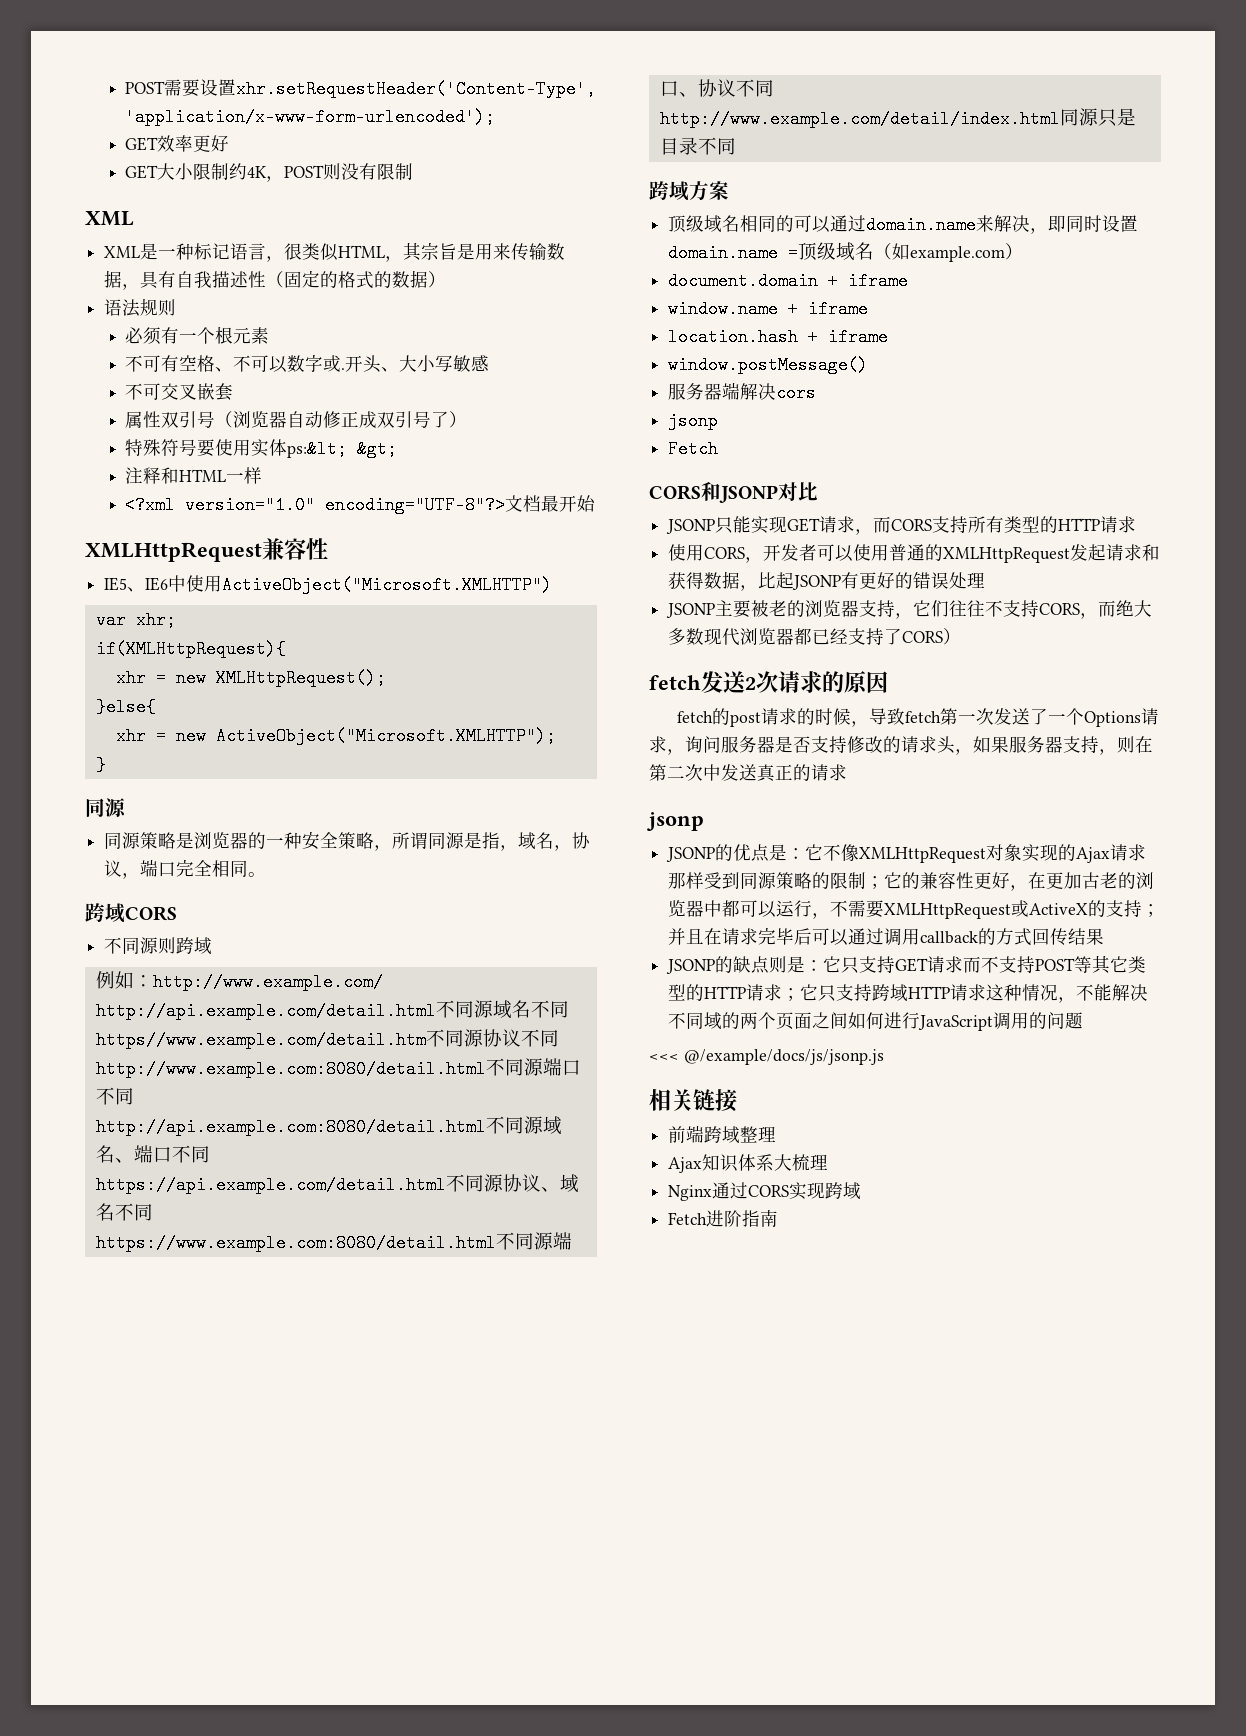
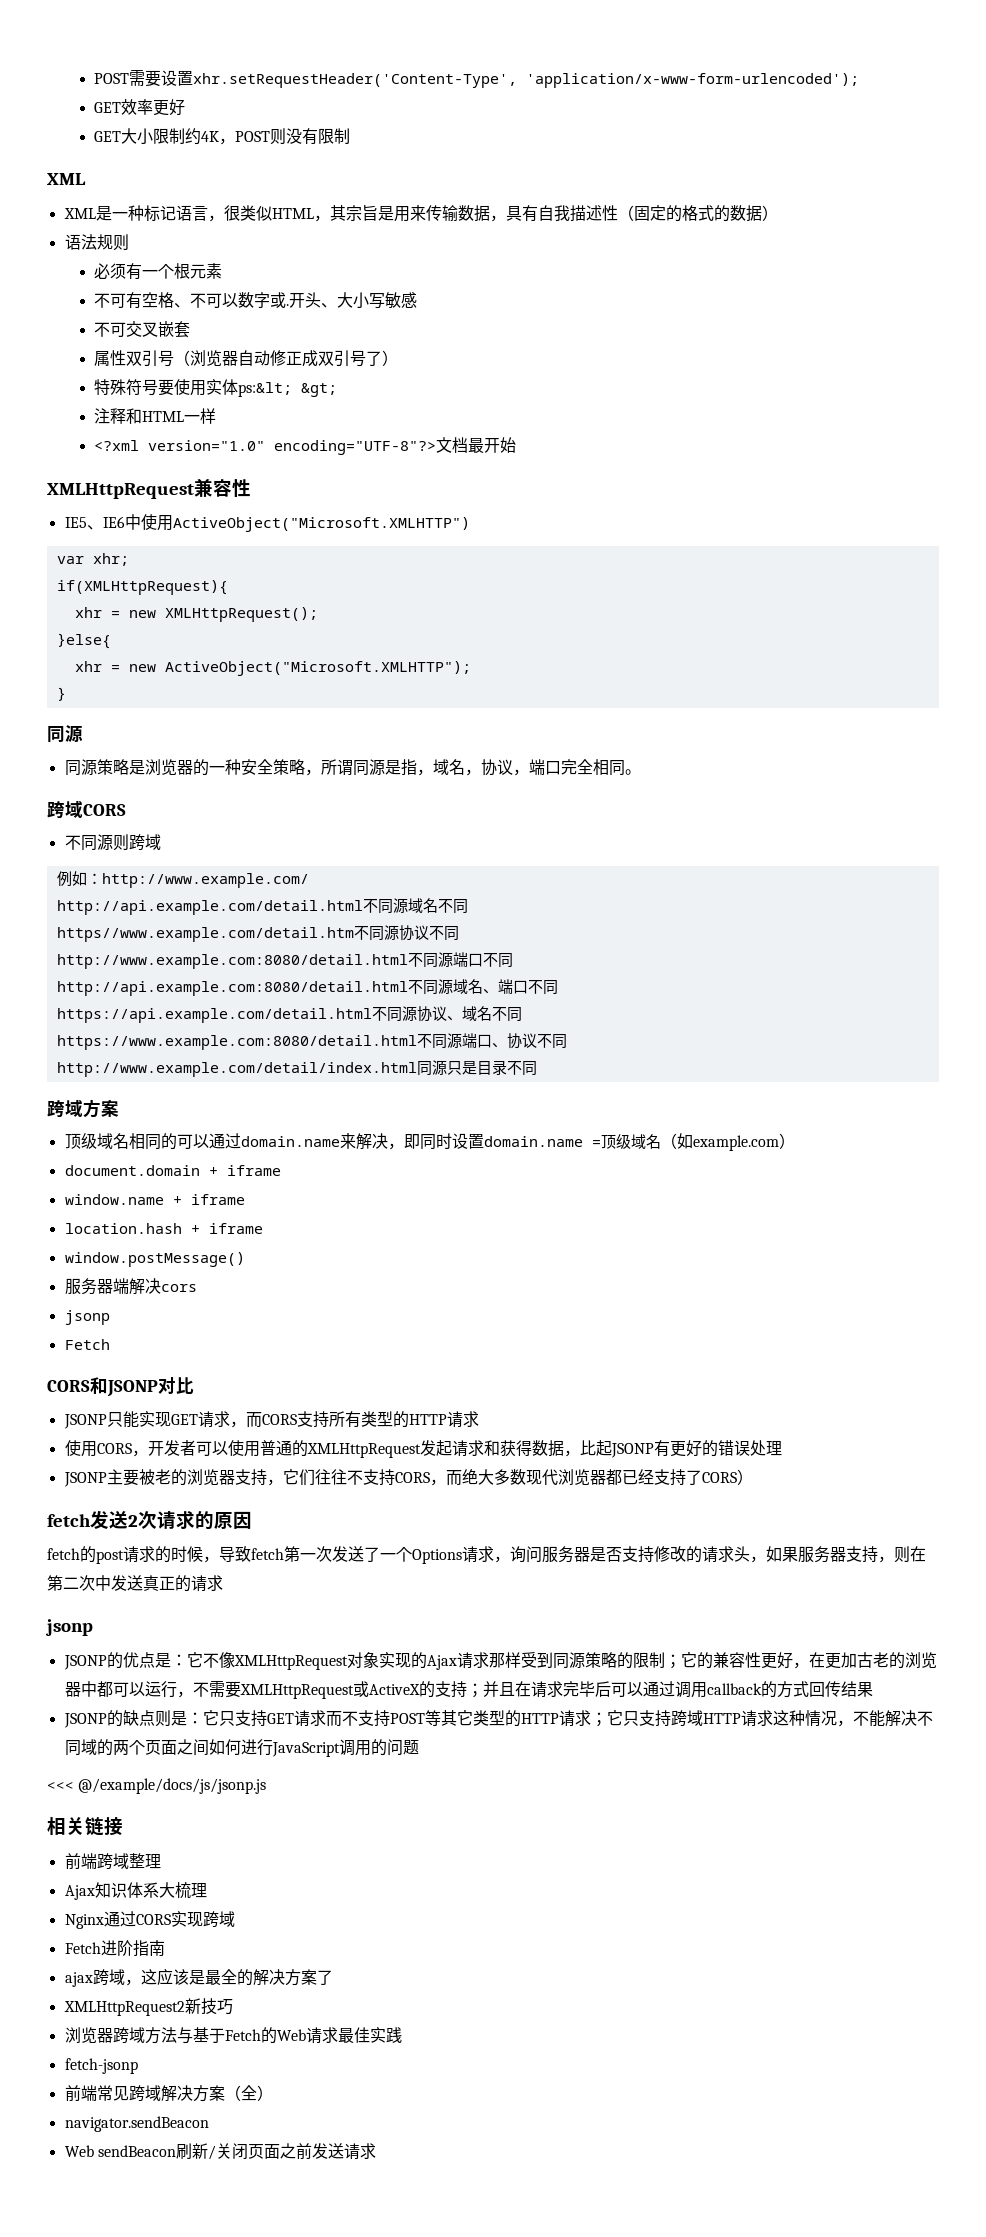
(779, 1218) none -> [64,1968,333,1987] [63,1998,233,2016] [64,2027,402,2044] [64,2058,138,2074] [64,2085,273,2102] [64,2116,209,2132] [64,2143,376,2160] // ajax跨域，这应该是最全的解决方案了 // XMLHttpRequest2新技巧 // 浏览器跨域方法与基于Fetch的Web请求最佳实践 // fetch-jsonp // 前端常见跨域解决方案（全） // navigator.sendBeacon // Web sendBeacon刷新/关闭页面之前发送请求

